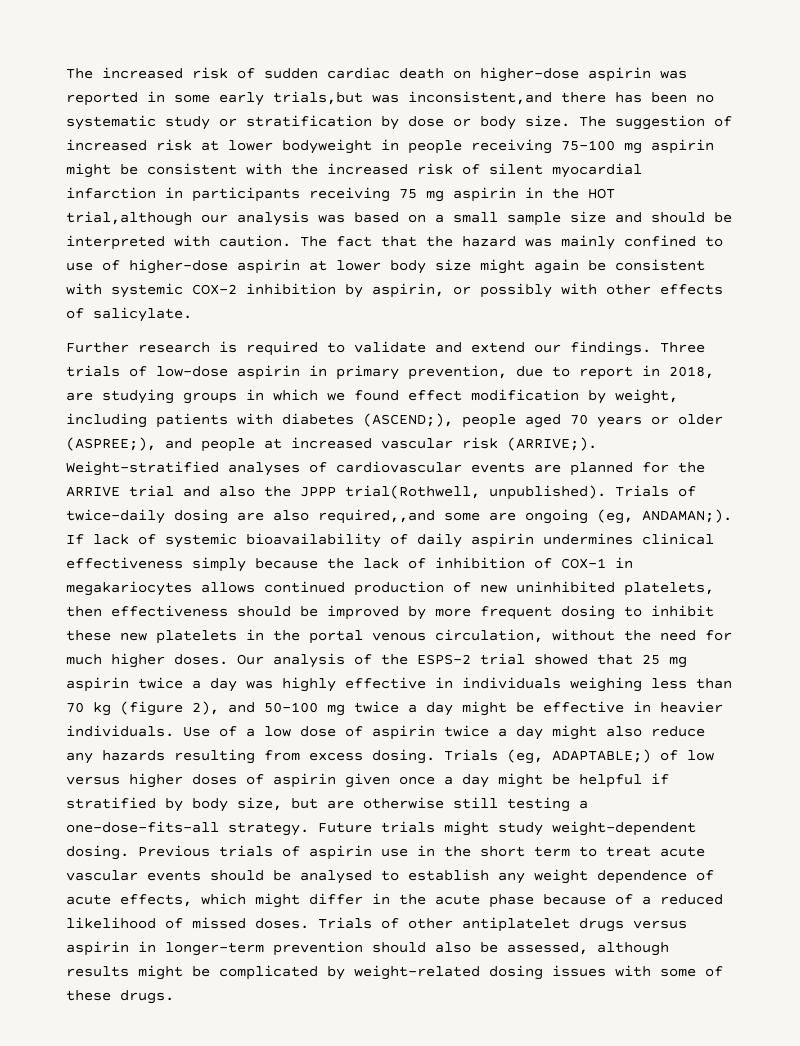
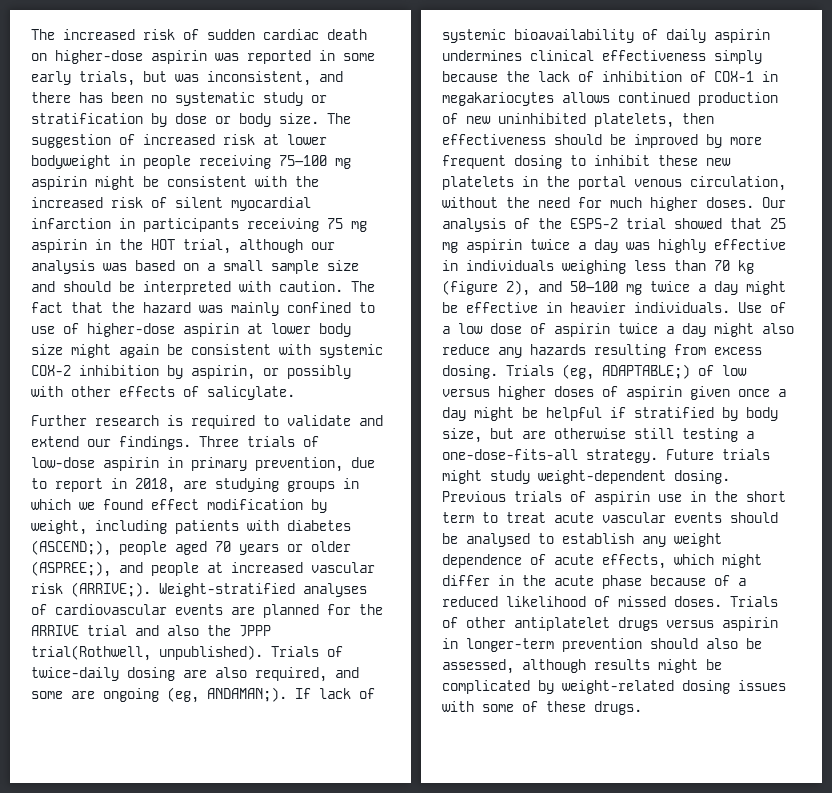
[273,91,552,105] trials,but was inconsistent,and -> [79,71,343,86] trials, but was inconsistent, and
[66,211,192,226] trial,although -> [183,239,303,254] trial, although
[318,509,435,524] required,,and -> [255,667,359,682] required, and

